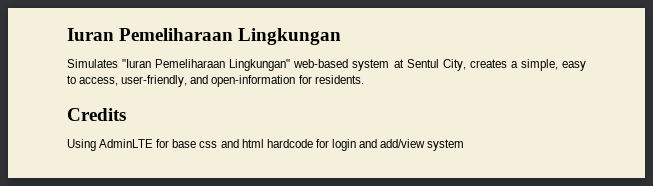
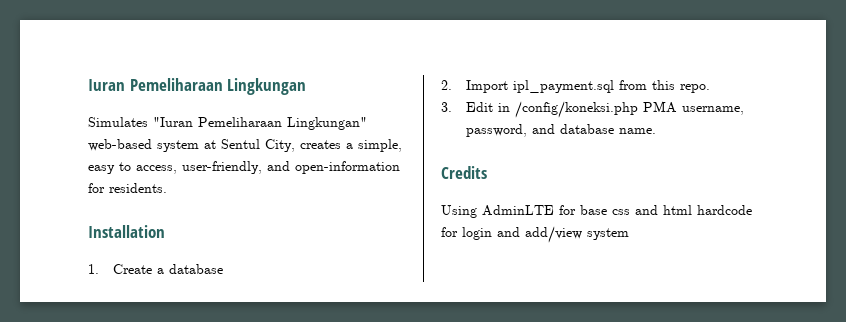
(364, 79) none -> [88,225,165,238] [88,264,223,274] [441,80,710,93] [441,101,744,118] [465,124,656,137] // Installation // 1. Create a database // 2. Import ipl_payment.sql from this repo. // 3. Edit in /config/koneksi.php PMA username, password, and database name.

